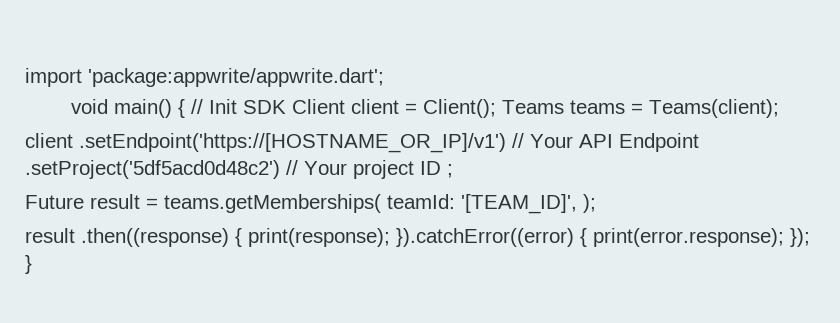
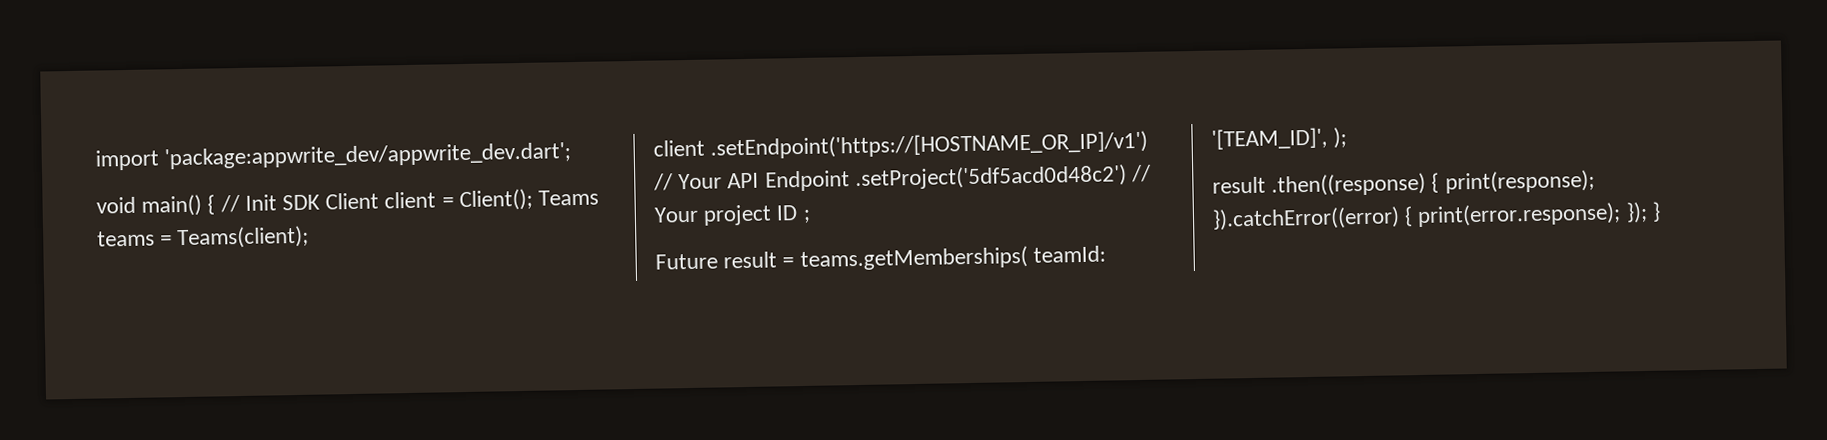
[88,68,384,87] 'package:appwrite/appwrite.dart'; -> [164,142,572,170] 'package:appwrite_dev/appwrite_dev.dart';

